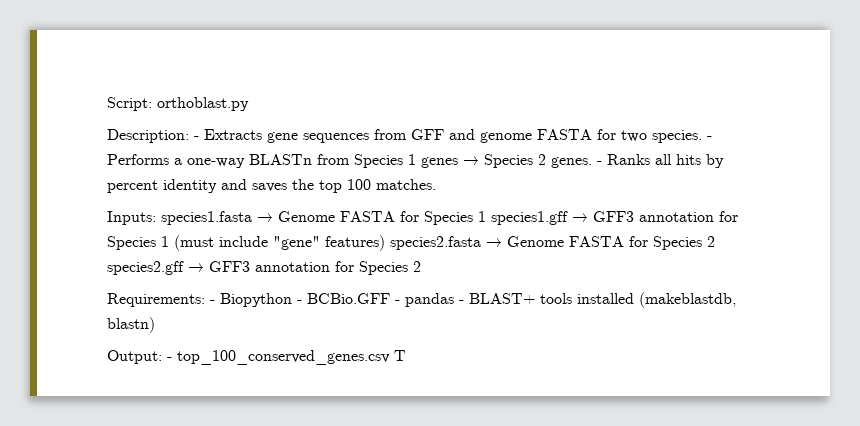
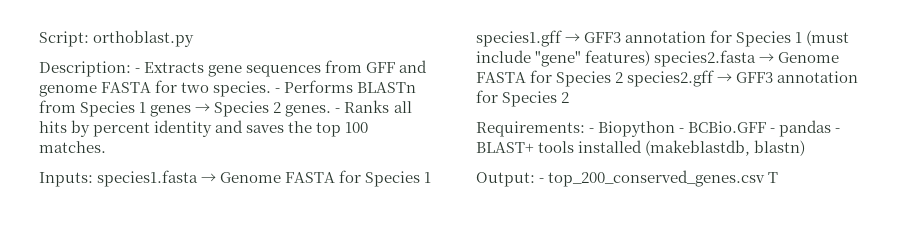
[174,158,245,168] a one-way -> (354, 86) none
[177,350,390,365] top_100_conserved_genes.csv -> [548,170,766,187] top_200_conserved_genes.csv

